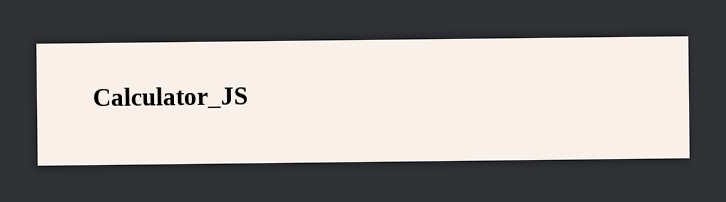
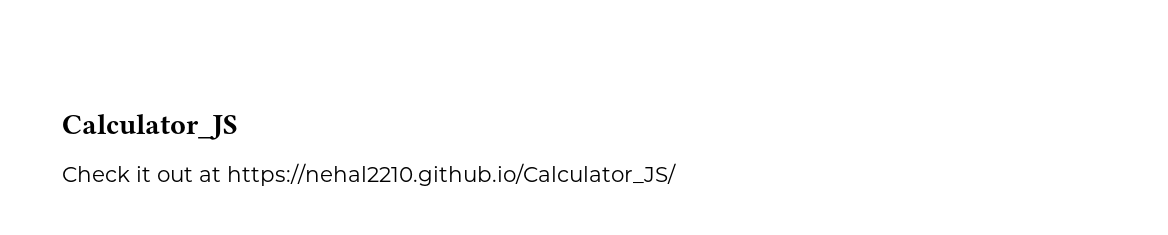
(249, 98) none -> [62,163,676,186] // Check it out at https://nehal2210.github.io/Calculator_JS/

